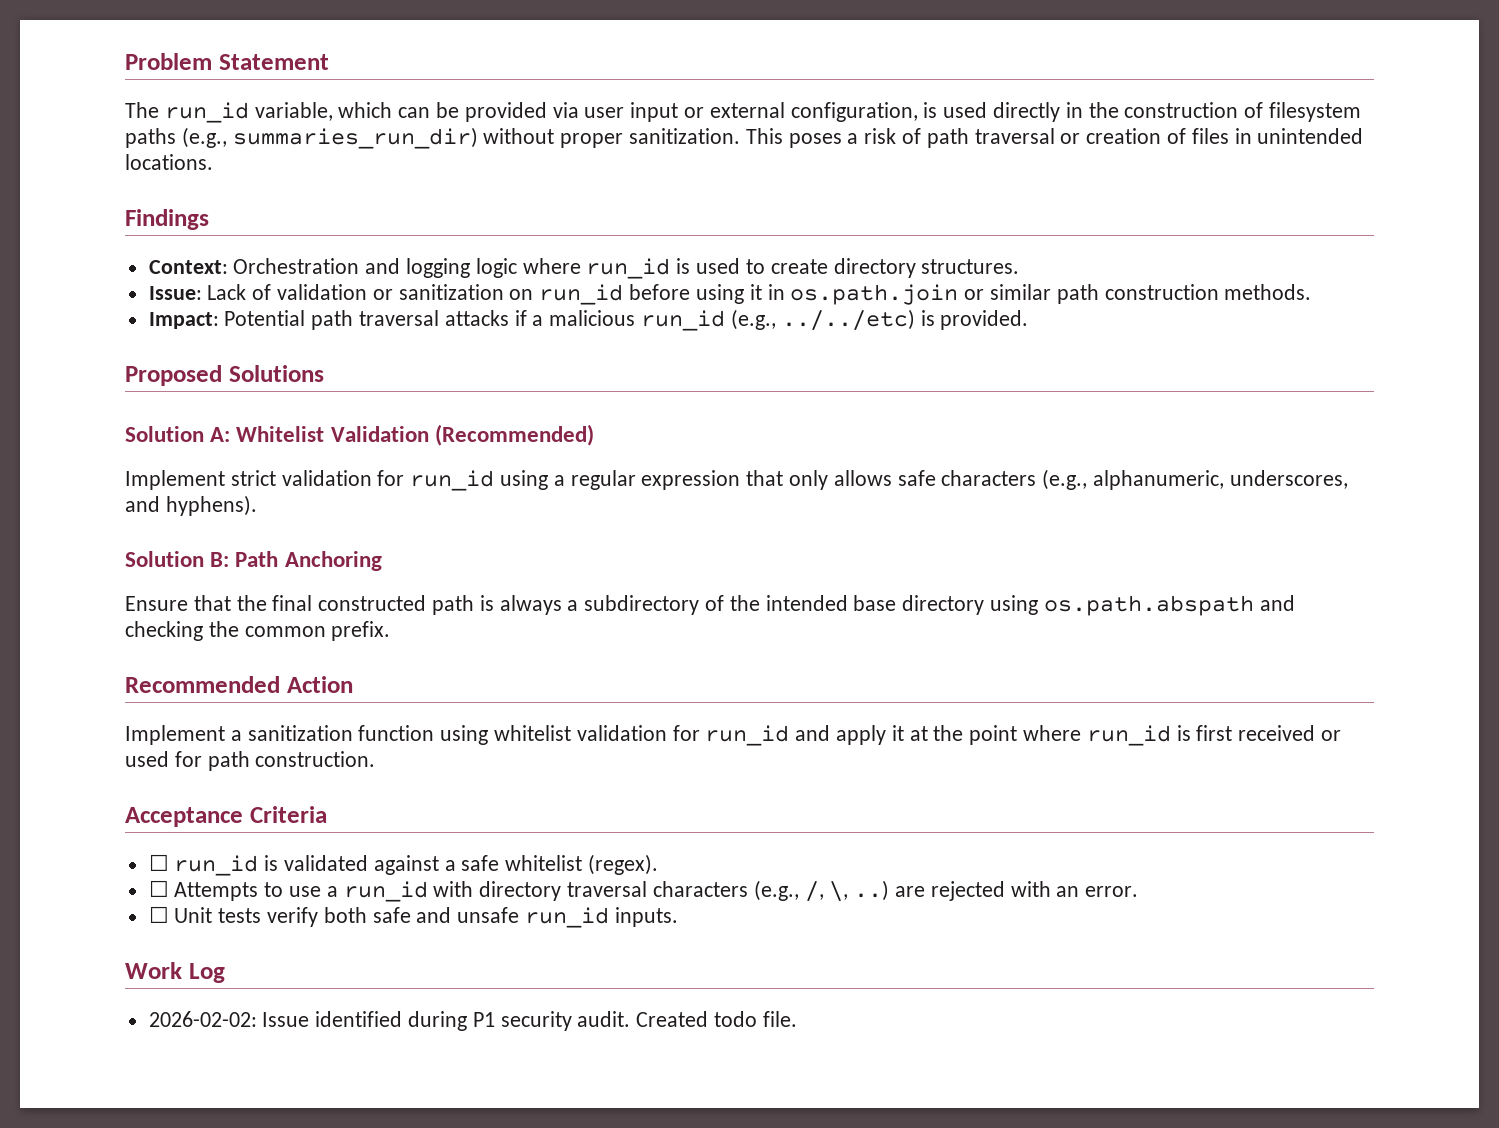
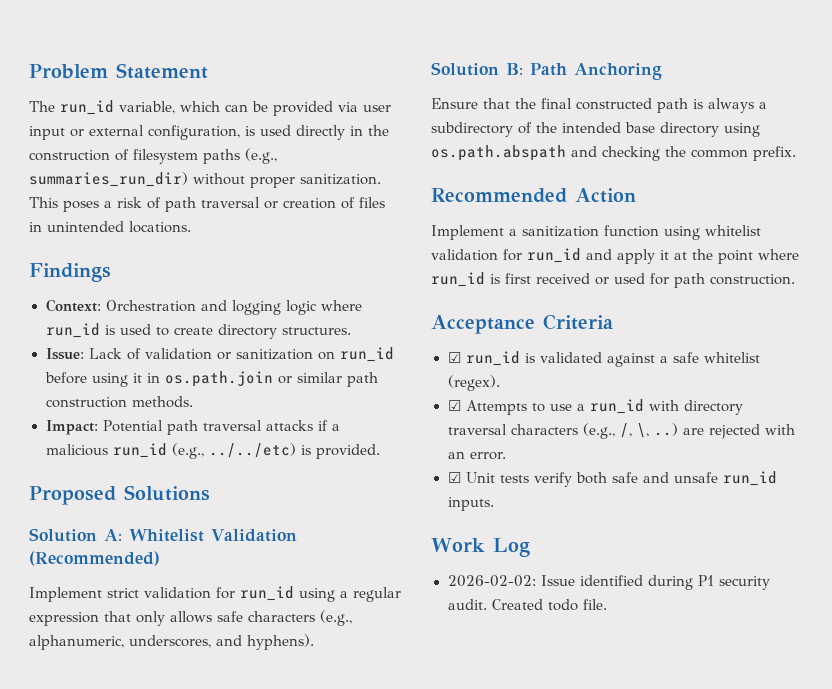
[148,854,169,871] ☐ -> [447,352,461,363] ☑
[148,880,169,897] ☐ -> [447,400,461,411] ☑
[148,906,169,923] ☐ -> [447,472,461,483] ☑

